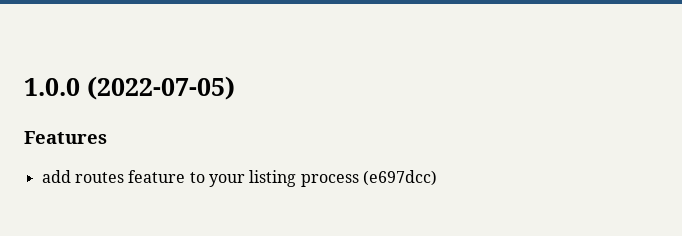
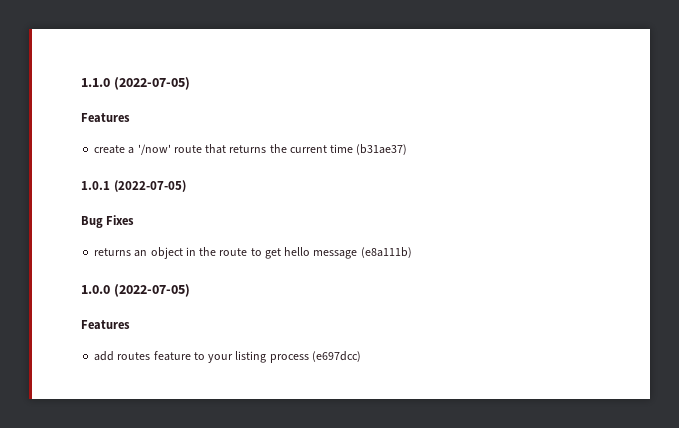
(24, 87) none -> [81,77,190,90] [81,113,130,123] [94,144,408,155] [81,180,186,192] [81,215,135,228] [94,247,412,259] 1.1.0 (2022-07-05) // Features // create a '/now' route that returns the current time (b31ae37) // 1.0.1 (2022-07-05) // Bug Fixes // returns an object in the route to get hello message (e8a111b) //

